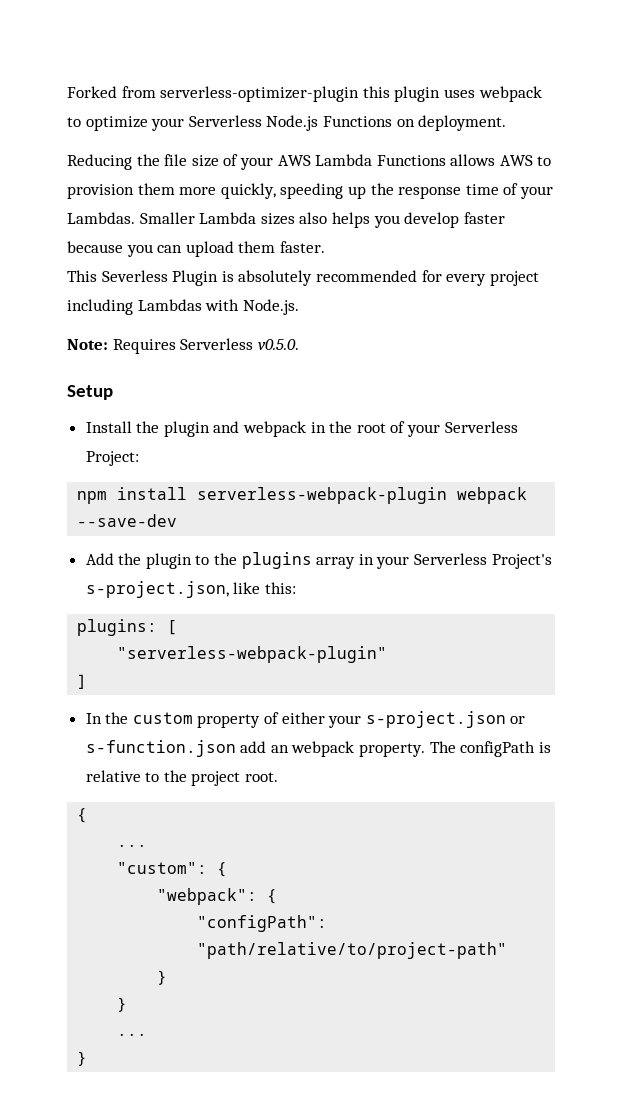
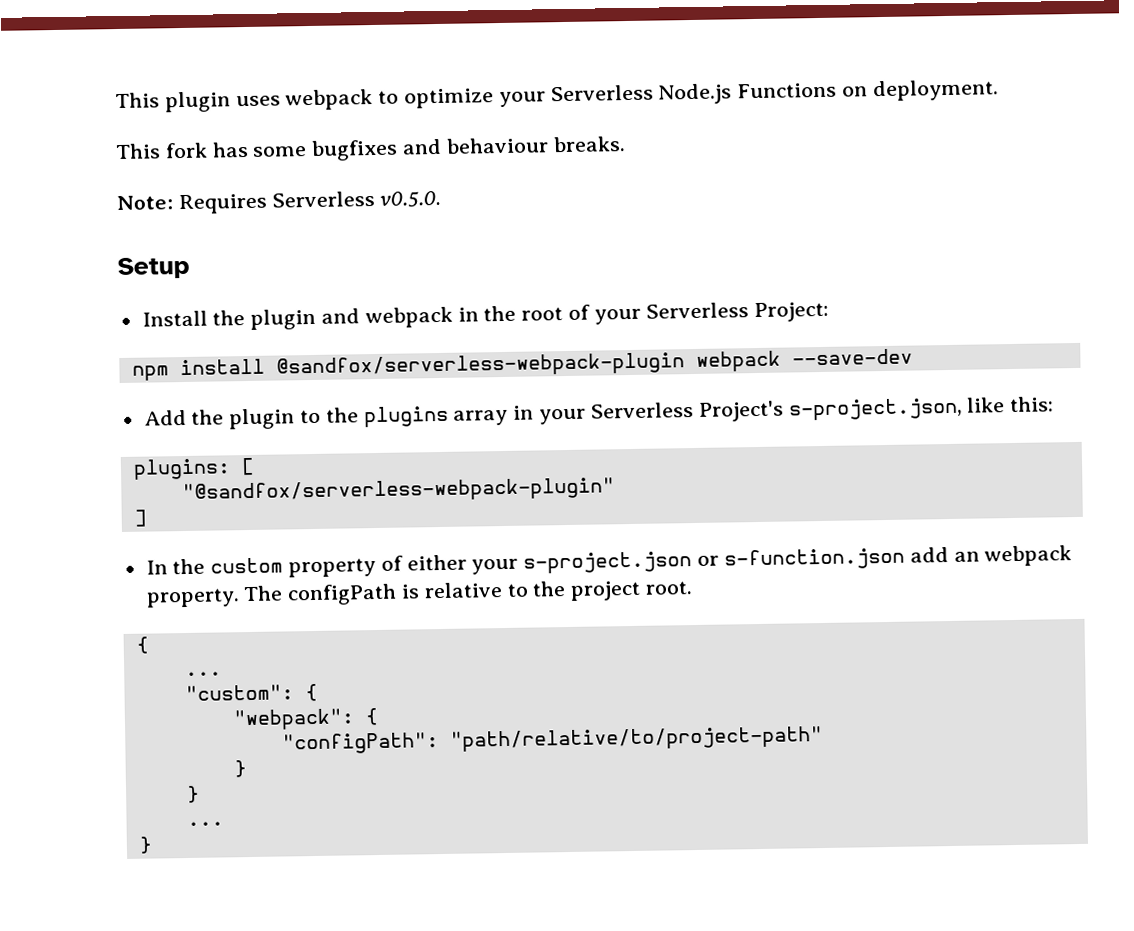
[67,86,390,102] Forked from serverless-optimizer-plugin this -> [115,92,160,109] This
[67,154,552,170] [67,183,553,199] [67,212,505,228] [67,241,325,257] [67,270,539,286] [67,299,299,315] Reducing the file size of your AWS Lambda Functions allows AWS to provision them more quickly, speeding up the response time of your Lambdas. Smaller Lambda sizes also helps you develop faster because you can upload them faster. // This Severless Plugin is absolutely recommended for every project including Lambdas with Node.js. -> [115,136,626,161] This fork has some bugfixes and behaviour breaks.
[197,487,448,504] serverless-webpack-plugin -> [275,352,685,379] @sandfox/serverless-webpack-plugin
[117,646,388,663] "serverless-webpack-plugin" -> [181,477,615,505] "@sandfox/serverless-webpack-plugin"

